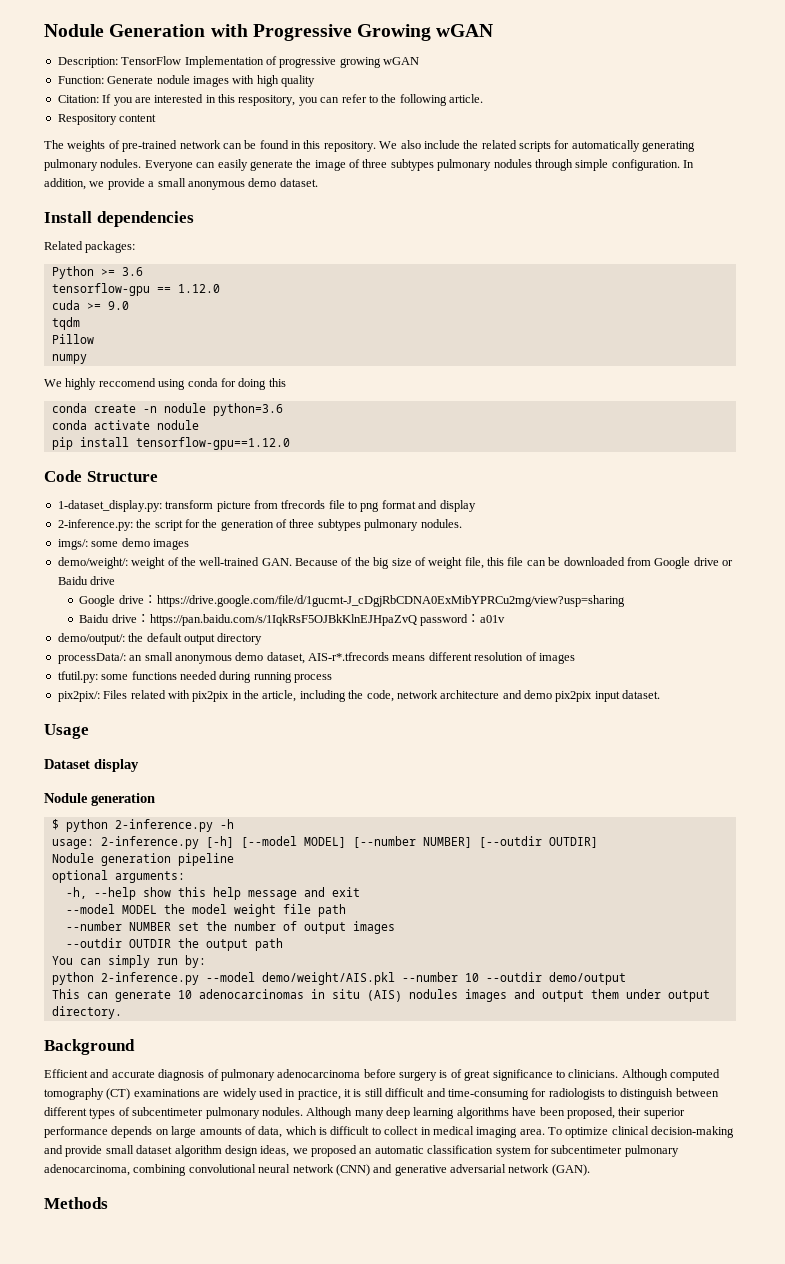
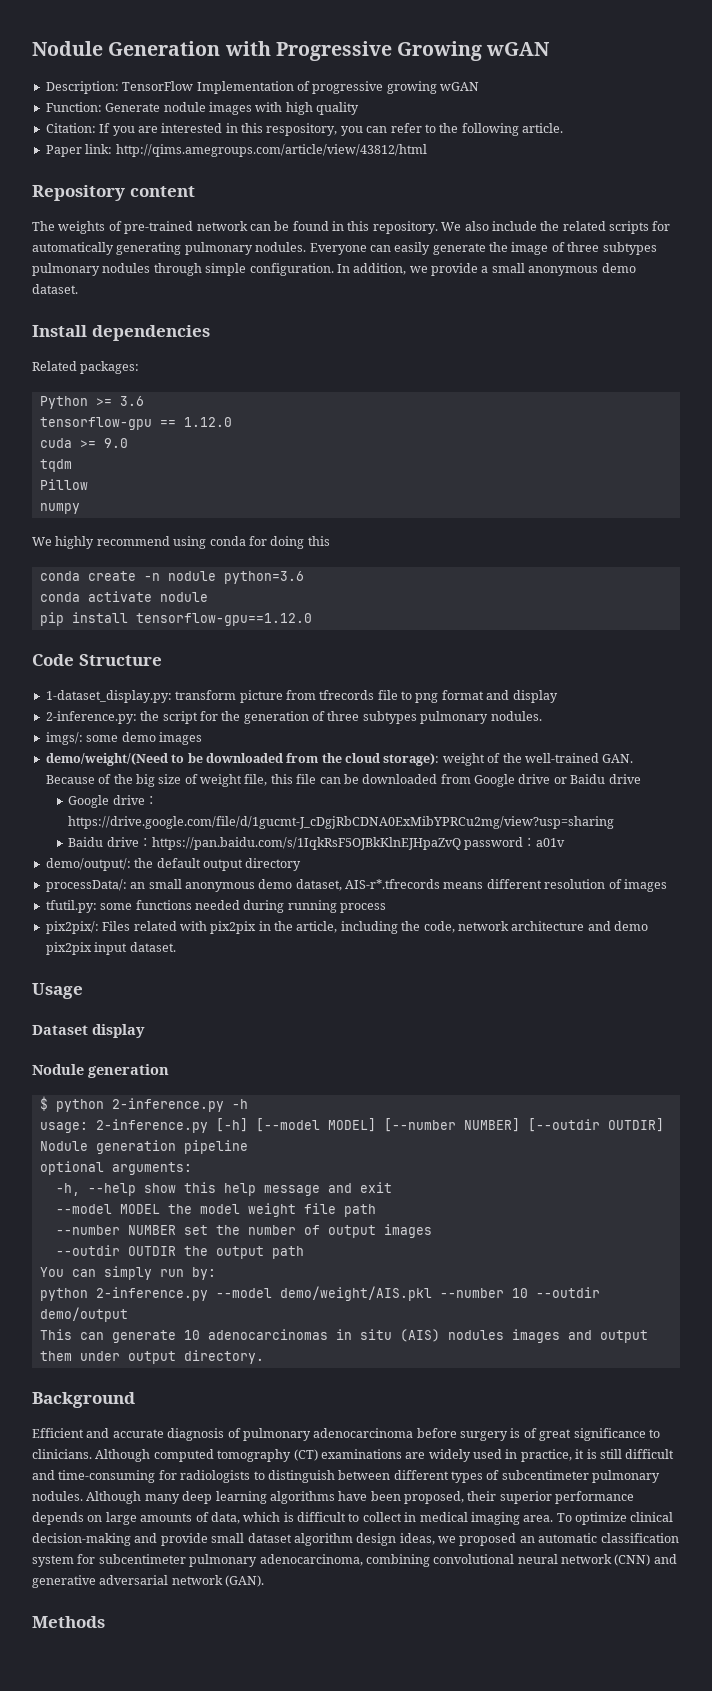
[57,114,117,125] Respository -> [45,144,427,157] [32,185,125,201] Paper link: http://qims.amegroups.com/article/view/43812/html // Repository
[98,378,156,387] reccomend -> [96,536,170,546] recommend
[57,557,128,569] demo/weight/: -> [45,753,440,766] demo/weight/(Need to be downloaded from the cloud storage):

